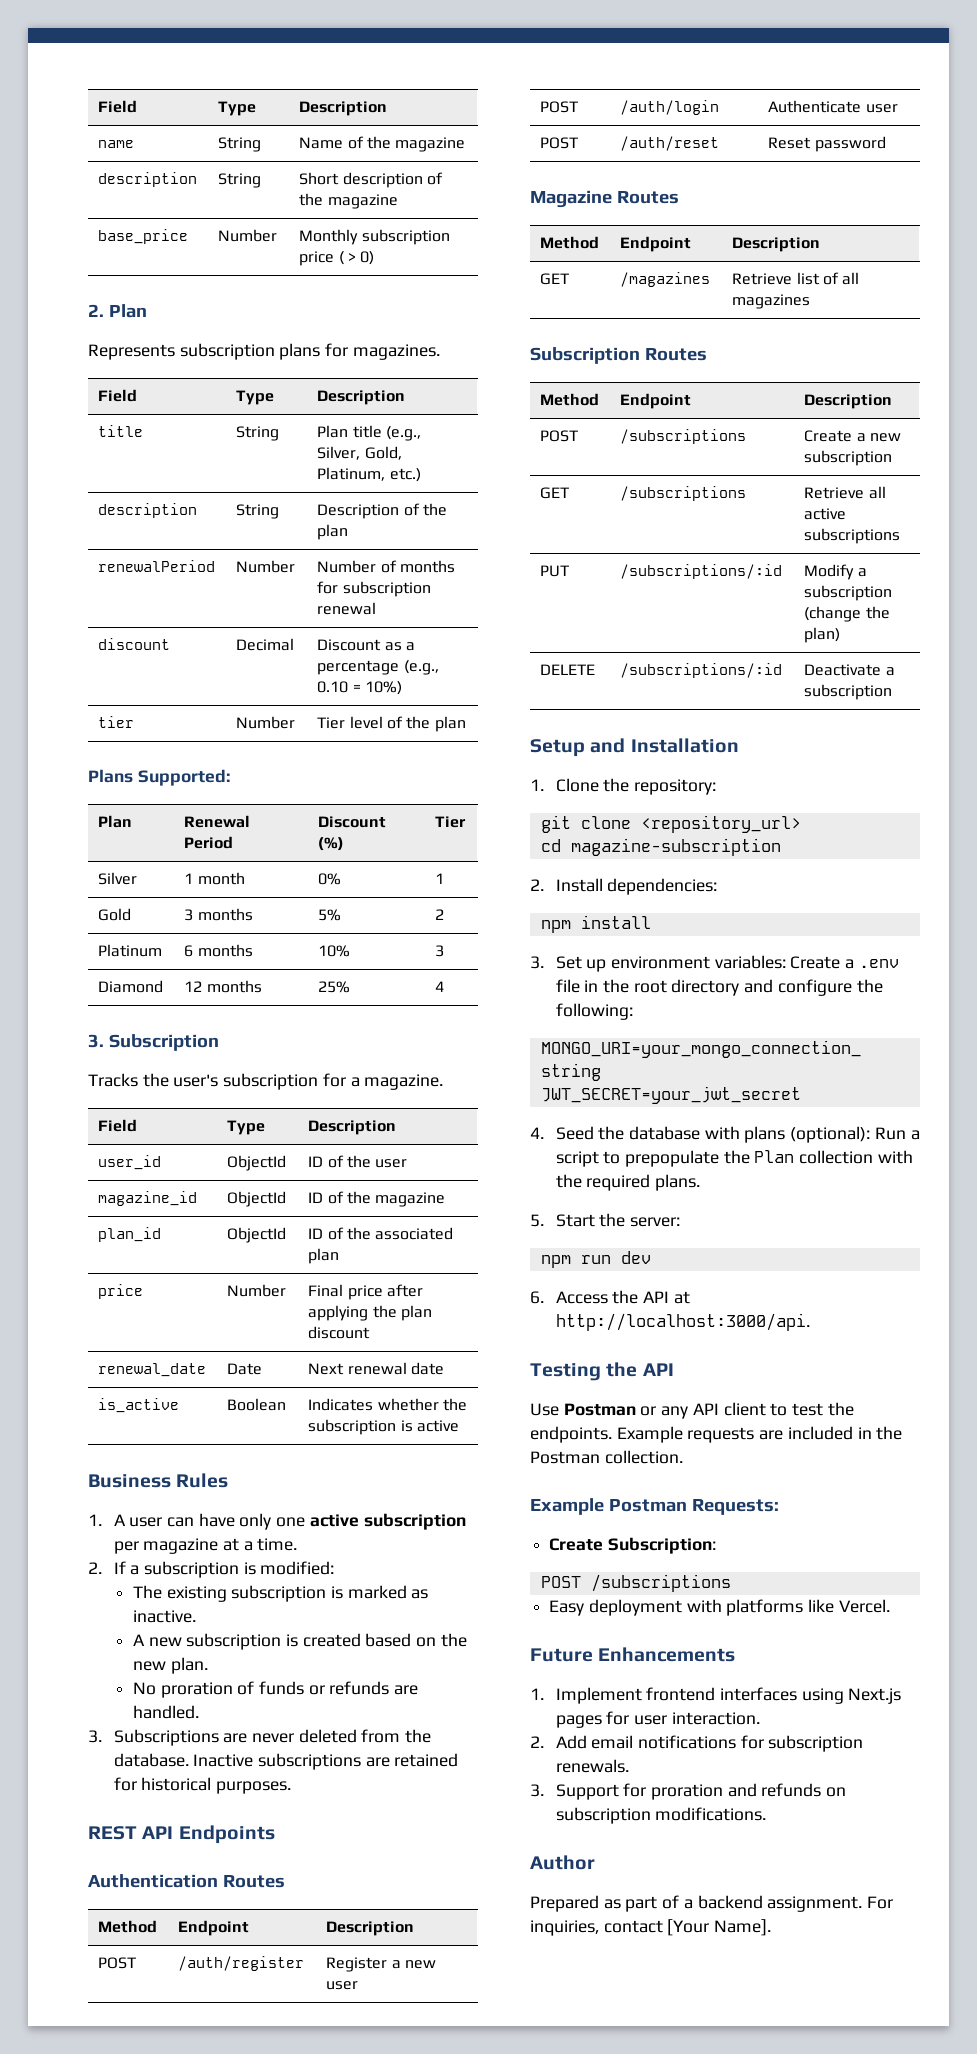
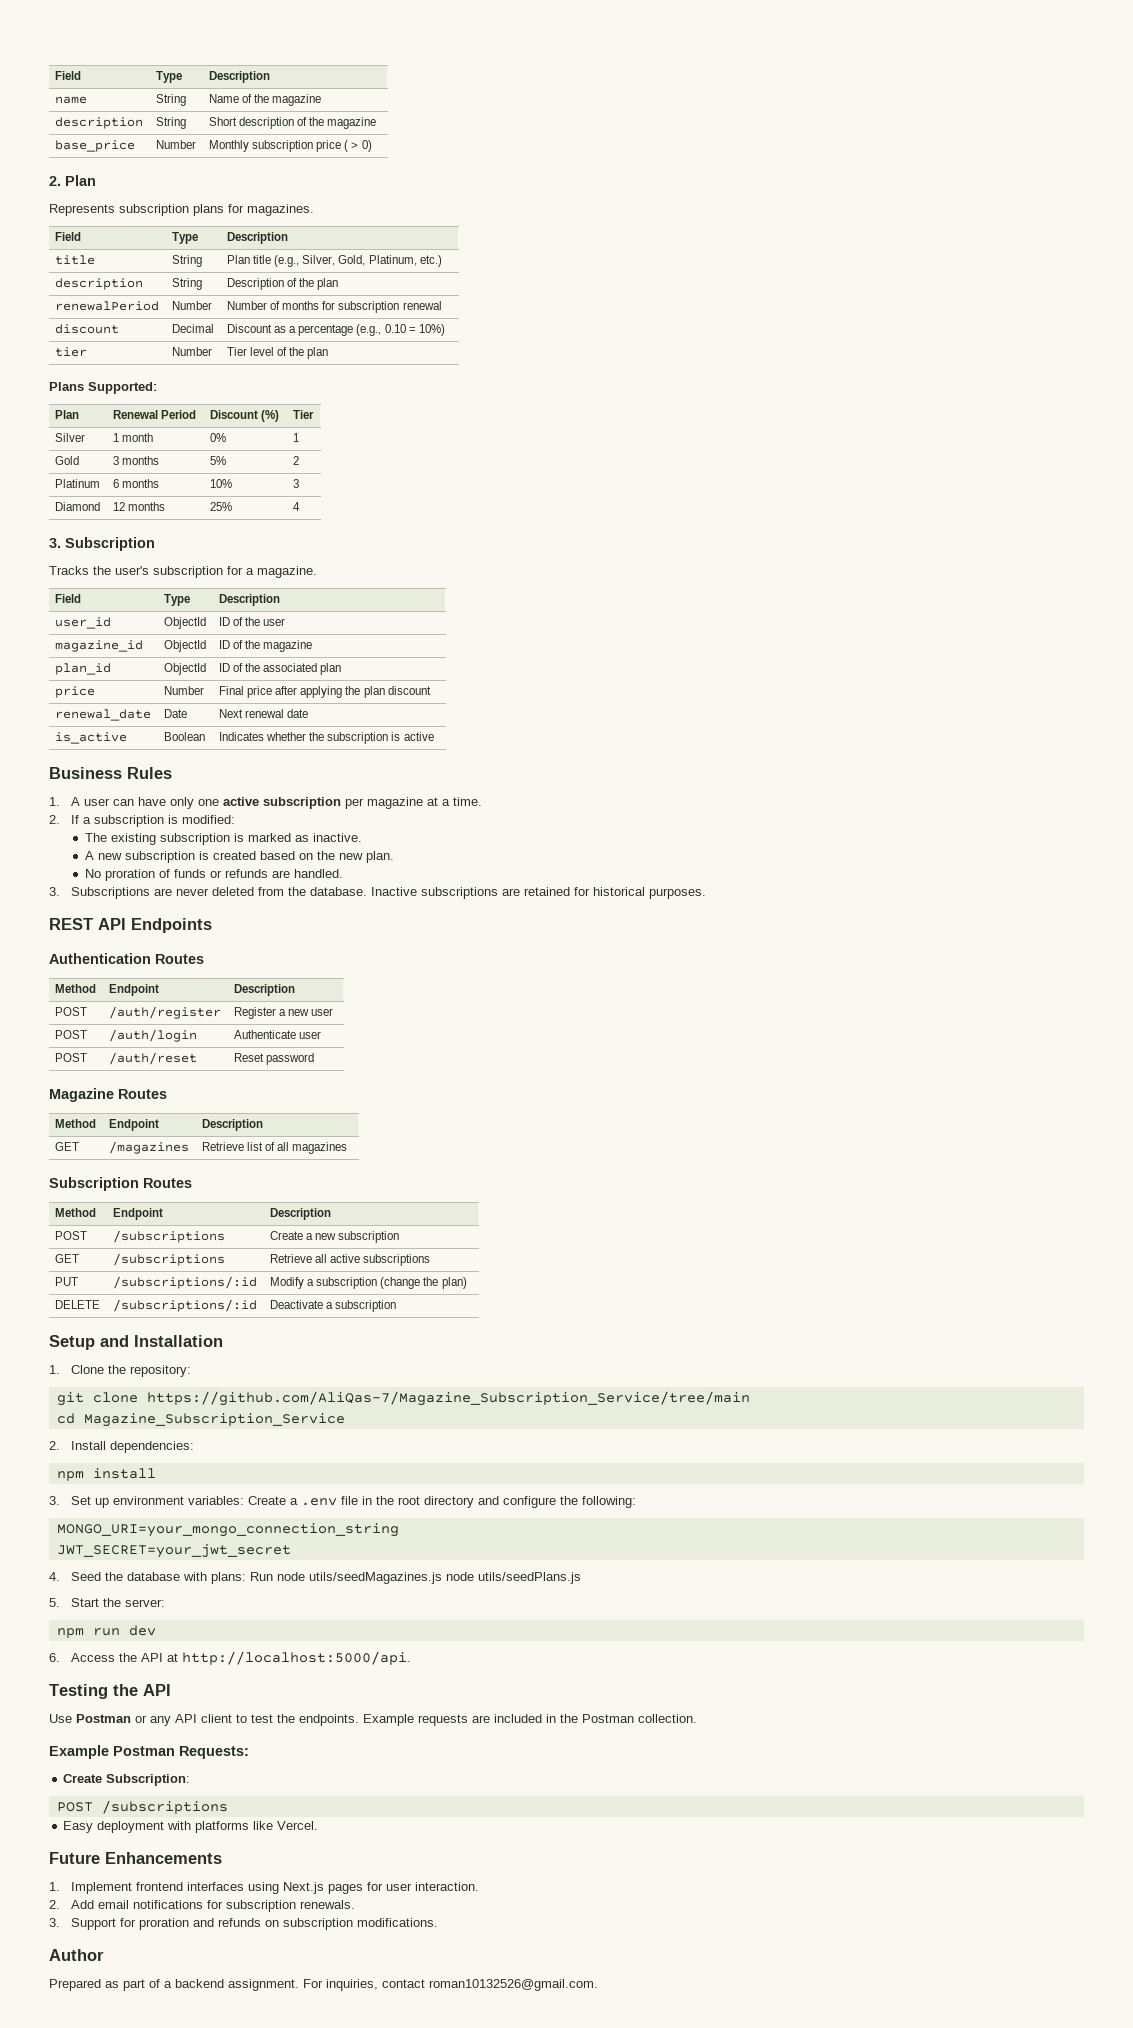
[640,815,801,833] <repository_url> -> [146,1391,750,1406] https://github.com/AliQas-7/Magazine_Subscription_Service/tree/main
[570,838,781,856] magazine-subscription -> [83,1413,345,1427] Magazine_Subscription_Service
[744,1126,920,1143] [555,1150,913,1167] [555,1174,701,1191] plans (optional): Run a script to prepopulate the Plan collection with the required plans. -> [210,1572,581,1584] plans: Run node utils/seedMagazines.js node utils/seedPlans.js
[555,1313,810,1331] http://localhost:3000/api. -> [181,1651,411,1665] http://localhost:5000/api.
[667,1919,772,1936] [Your Name]. -> [429,1979,598,1991] roman10132526@gmail.com.

